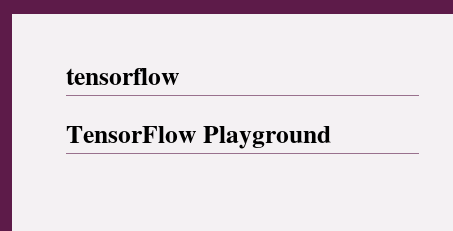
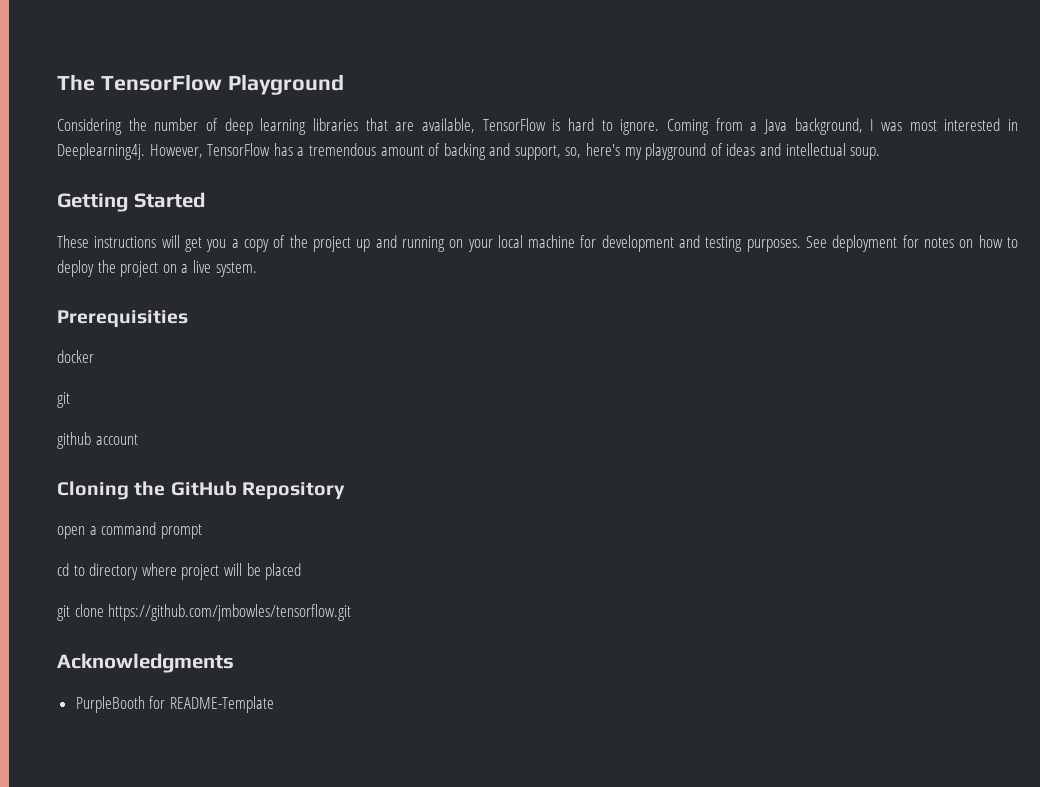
[66,68,180,85] tensorflow // -> [57,74,95,91] The
(331, 137) none -> [57,118,1019,135] [57,143,881,160] [57,192,205,212] [57,235,1018,252] [57,260,257,277] [57,310,188,328] [57,350,94,363] [57,392,70,408] [57,432,138,449] [57,481,345,500] [57,522,202,539] [57,563,302,580] [57,604,352,621] [57,653,234,673] [75,696,274,713] // Considering the number of deep learning libraries that are available, TensorFlow is hard to ignore. Coming from a Java background, I was most interested in Deeplearning4j. However, TensorFlow has a tremendous amount of backing and support, so, here's my playground of ideas and intellectual soup. // Getting Started // These instructions will get you a copy of the project up and running on your local machine for development and testing purposes. See deployment for notes on how to deploy the project on a live system. // Prerequisities // docker // git // github account // Cloning the GitHub Repository // open a command prompt // cd to directory where project will be placed // git clone https://github.com/jmbowles/tensorflow.git // Acknowledgments // PurpleBooth for README-Template

